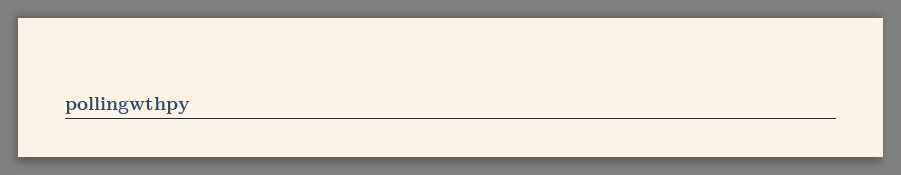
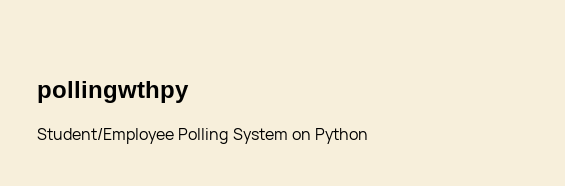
(190, 105) none -> [37,128,369,144] // Student/Employee Polling System on Python

